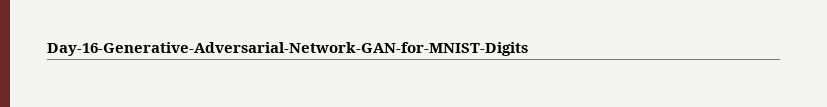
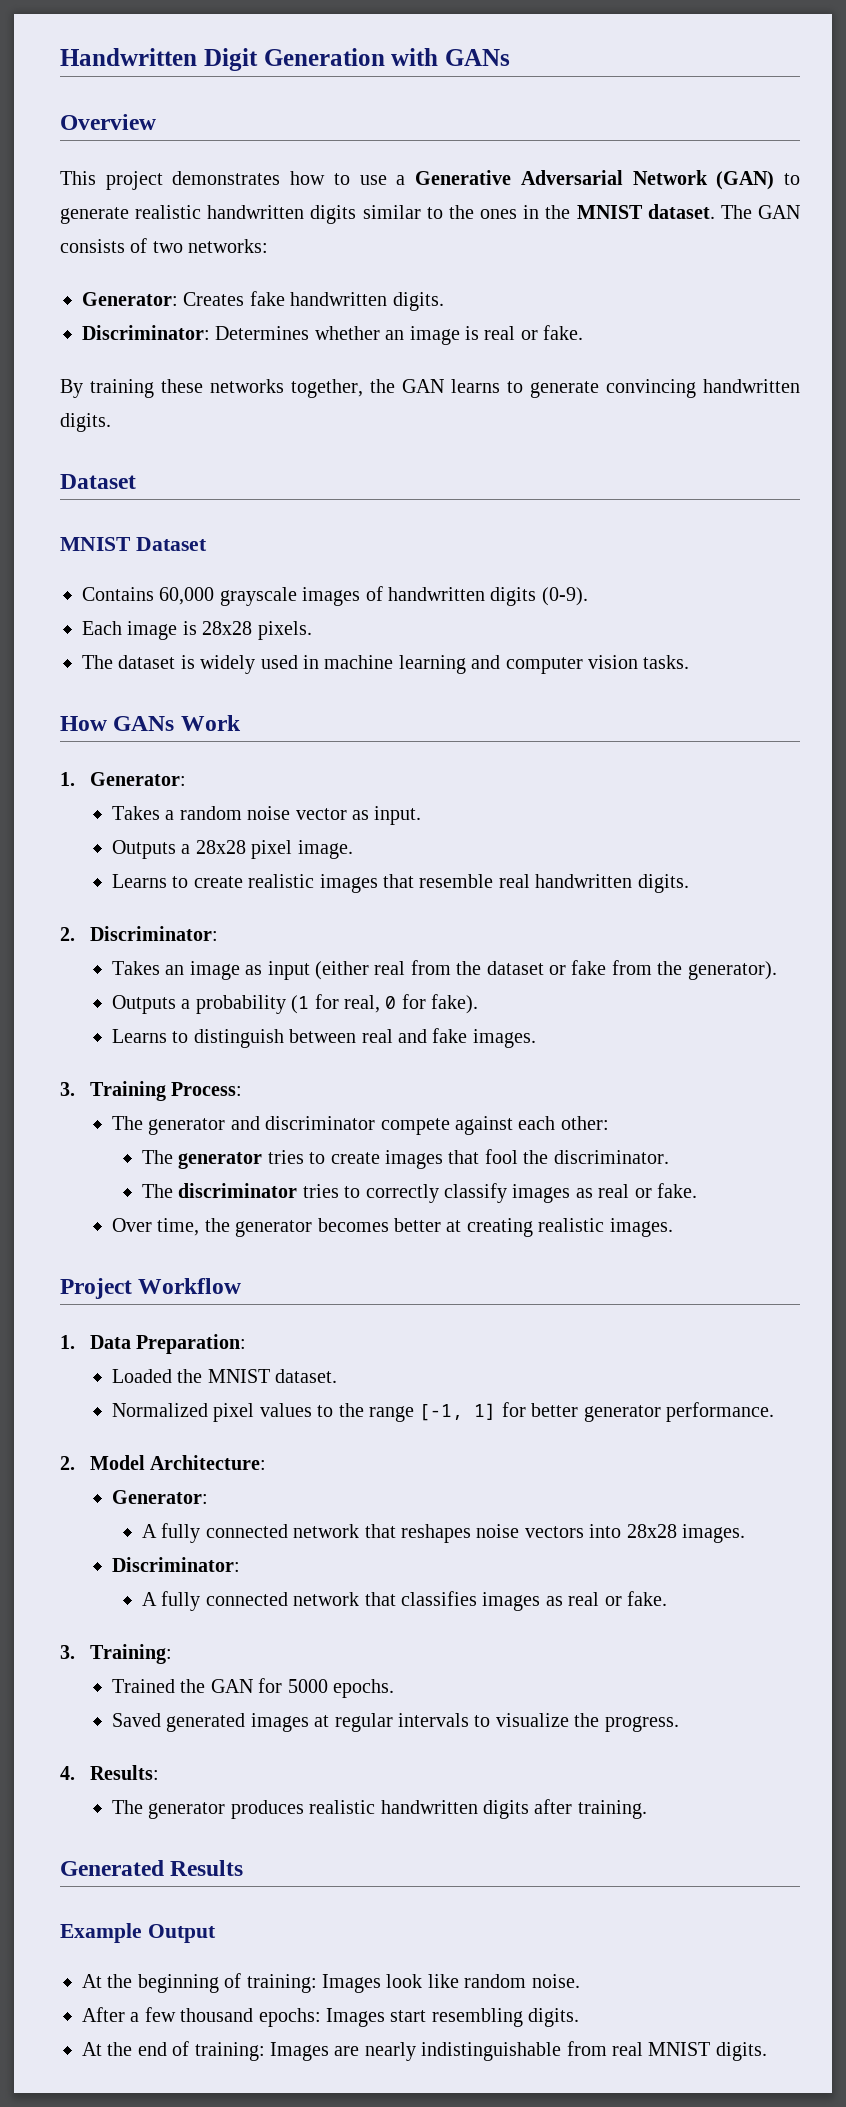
[47,42,528,56] Day-16-Generative-Adversarial-Network-GAN-for-MNIST-Digits -> [60,48,510,71] [60,114,156,130] [60,170,801,190] [60,204,800,224] [60,238,269,253] [82,291,444,311] [82,325,584,345] [60,379,800,398] [60,413,111,432] [60,474,136,489] [60,537,207,551] [82,586,588,606] [82,621,312,640] [82,655,690,674] [60,715,241,731] [60,772,186,786] [111,806,422,825] [111,840,353,859] [111,874,689,893] [60,926,218,941] [111,960,777,980] [111,994,479,1014] [111,1028,536,1048] [60,1081,243,1101] [111,1116,609,1135] [141,1149,669,1169] [141,1183,697,1203] [111,1218,673,1237] [60,1278,242,1299] [60,1334,247,1354] [111,1369,338,1383] [111,1402,774,1422] [60,1455,267,1470] [111,1490,208,1504] [141,1523,745,1543] [111,1557,240,1572] [141,1591,667,1611] [60,1644,172,1664] [111,1678,394,1698] [111,1713,679,1732] [60,1765,159,1780] [111,1799,647,1819] [60,1860,244,1876] [60,1923,216,1943] [82,1973,580,1993] [82,2007,580,2027] [82,2041,767,2061] Handwritten Digit Generation with GANs // Overview // This project demonstrates how to use a Generative Adversarial Network (GAN) to generate realistic handwritten digits similar to the ones in the MNIST dataset. The GAN consists of two networks: // Generator: Creates fake handwritten digits. // Discriminator: Determines whether an image is real or fake. // By training these networks together, the GAN learns to generate convincing handwritten digits. // Dataset // MNIST Dataset // Contains 60,000 grayscale images of handwritten digits (0-9). // Each image is 28x28 pixels. // The dataset is widely used in machine learning and computer vision tasks. // How GANs Work // 1. Generator: // Takes a random noise vector as input. // Outputs a 28x28 pixel image. // Learns to create realistic images that resemble real handwritten digits. // 2. Discriminator: // Takes an image as input (either real from the dataset or fake from the generator). // Outputs a probability (1 for real, 0 for fake). // Learns to distinguish between real and fake images. // 3. Training Process: // The generator and discriminator compete against each other: // The generator tries to create images that fool the discriminator. // The discriminator tries to correctly classify images as real or fake. // Over time, the generator becomes better at creating realistic images. // Project Workflow // 1. Data Preparation: // Loaded the MNIST dataset. // Normalized pixel values to the range [-1, 1] for better generator performance. // 2. Model Architecture: // Generator: // A fully connected network that reshapes noise vectors into 28x28 images. // Discriminator: // A fully connected network that classifies images as real or fake. // 3. Training: // Trained the GAN for 5000 epochs. // Saved generated images at regular intervals to visualize the progress. // 4. Results: // The generator produces realistic handwritten digits after training. // Generated Results // Example Output // At the beginning of training: Images look like random noise. // After a few thousand epochs: Images start resembling digits. // At the end of training: Images are nearly indistinguishable from real MNIST digits.

